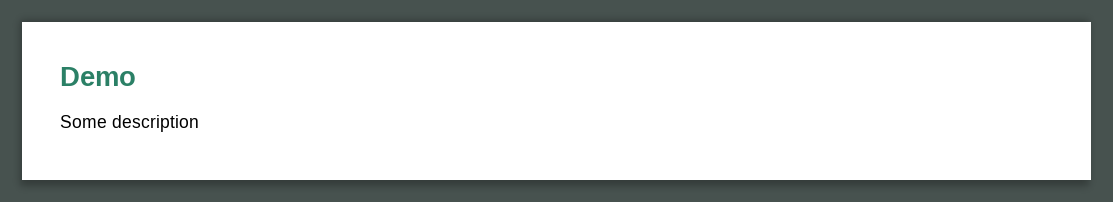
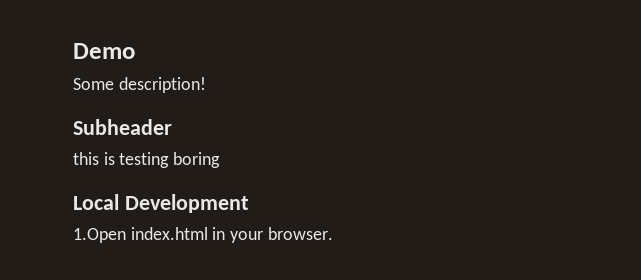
[112,115,199,132] description -> [118,77,206,93] [73,119,172,135] [73,152,221,168] [73,194,249,213] [73,227,333,243] description! // Subheader // this is testing boring // Local Development // 1.Open index.html in your browser.

